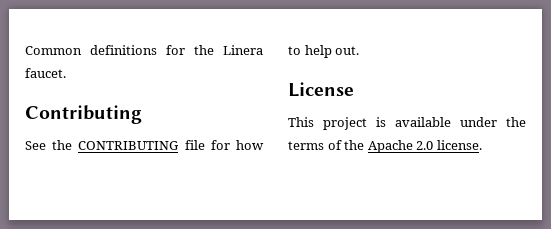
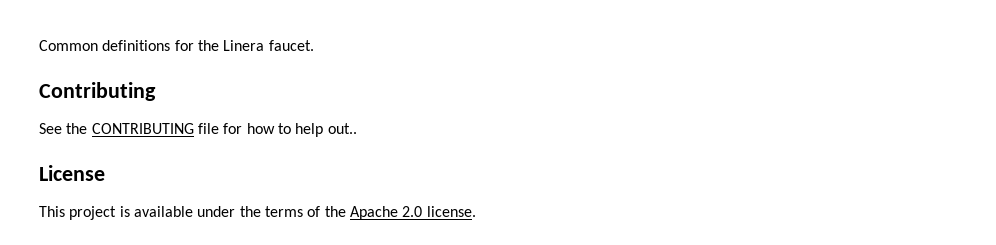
[335,46,360,55] out. -> [327,123,357,134] out..

